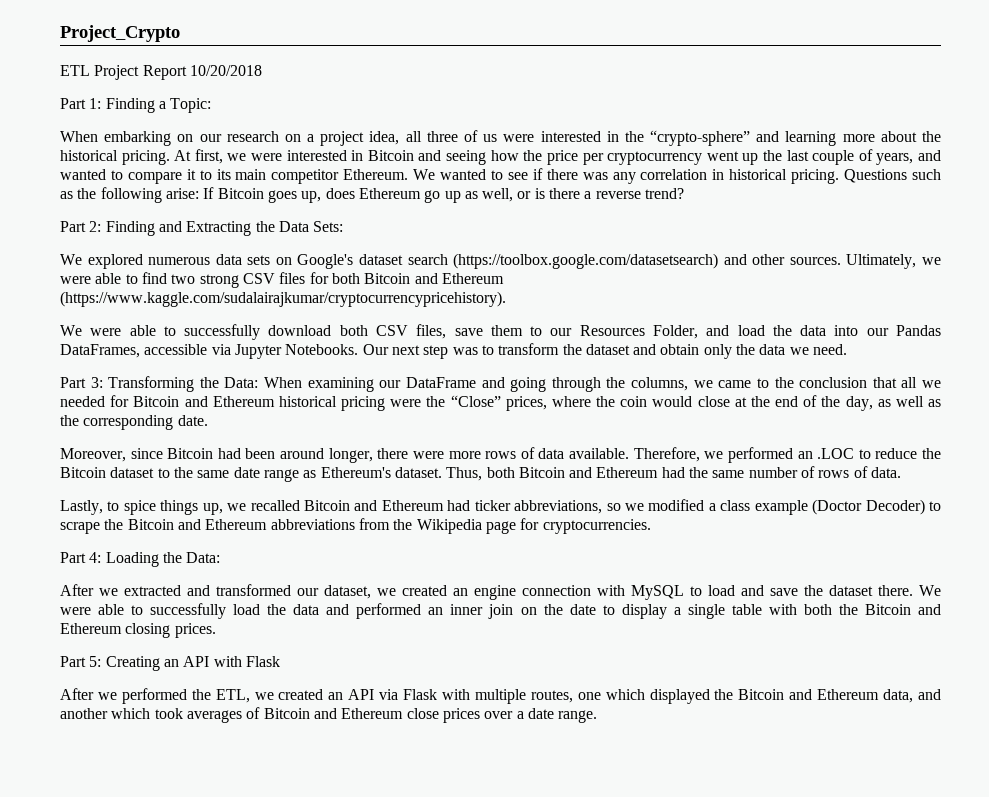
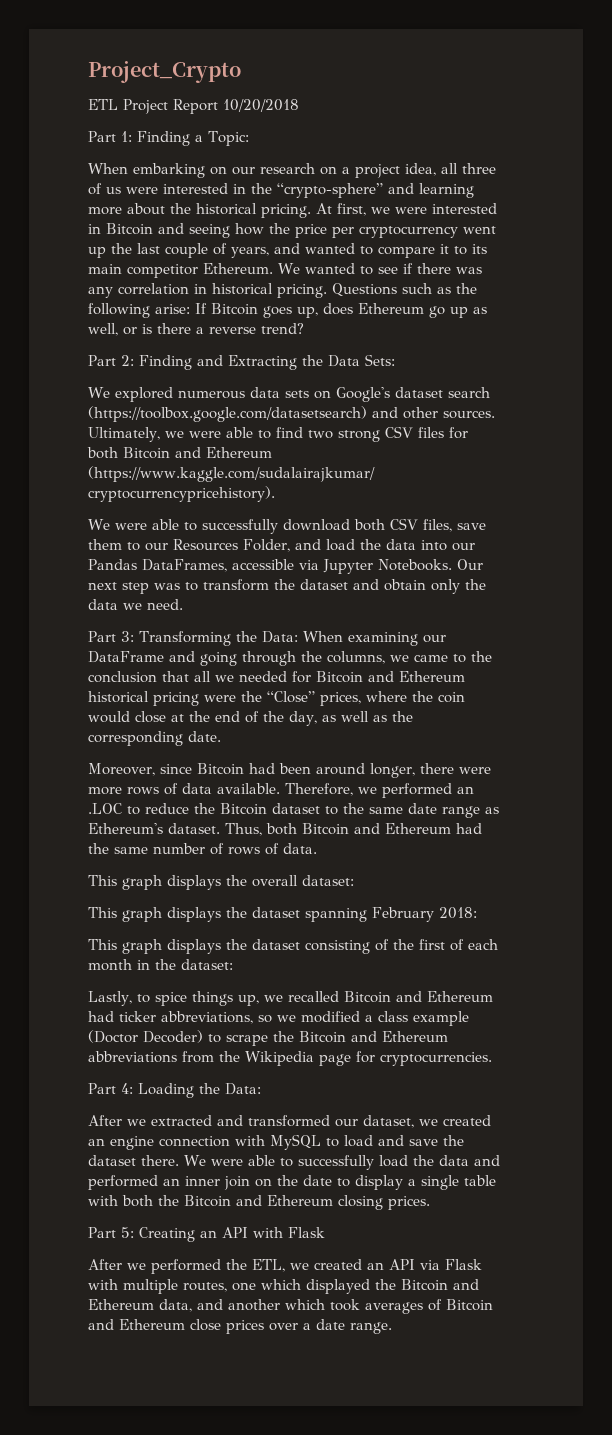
(902, 472) none -> [88,875,354,890] [88,907,477,922] [88,939,498,954] [88,959,233,971] // This graph displays the overall dataset: // This graph displays the dataset spanning February 2018: // This graph displays the dataset consisting of the first of each month in the dataset:

